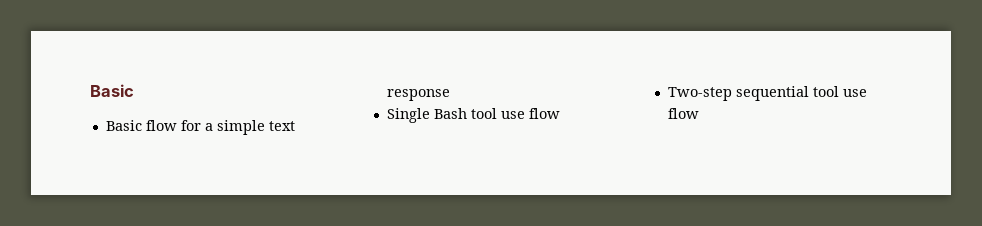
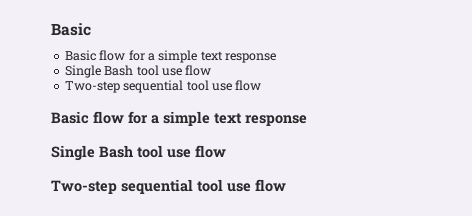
(699, 113) none -> [51,111,307,126] [51,145,226,161] [51,179,286,194] // Basic flow for a simple text response // Single Bash tool use flow // Two-step sequential tool use flow

